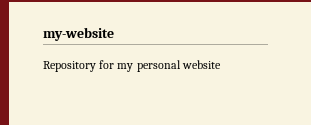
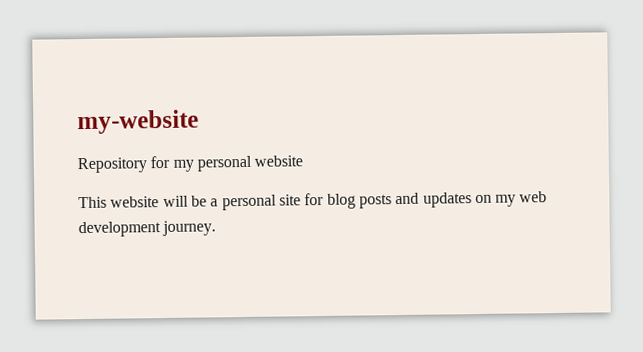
(221, 64) none -> [78,191,548,211] [78,220,217,238] // This website will be a personal site for blog posts and updates on my web development journey.

